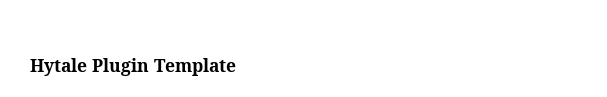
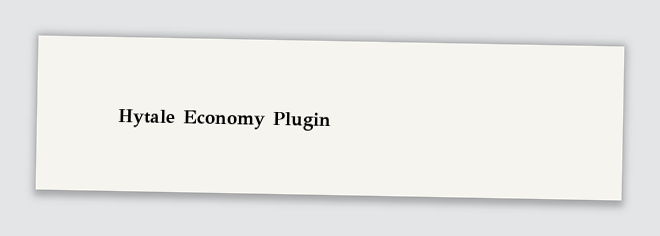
[92,58,236,76] Plugin Template -> [182,110,332,132] Economy Plugin

